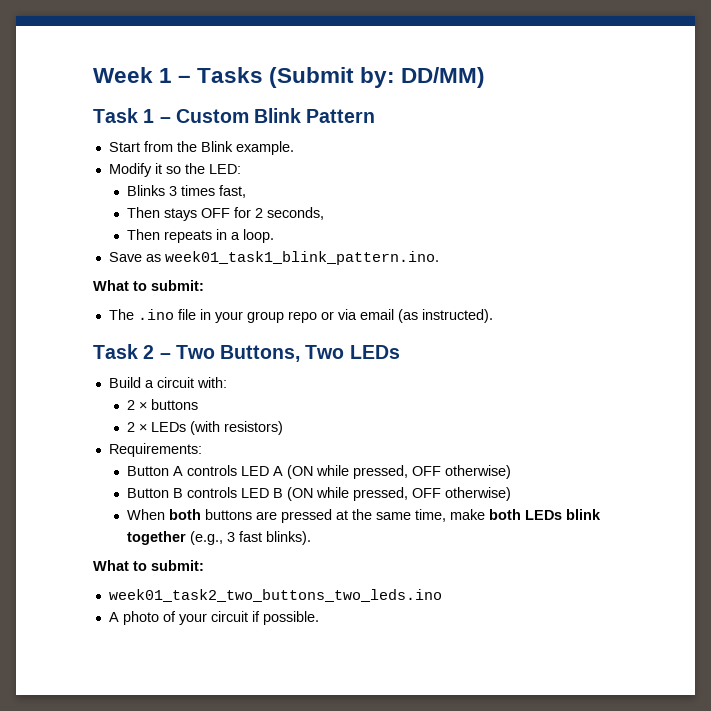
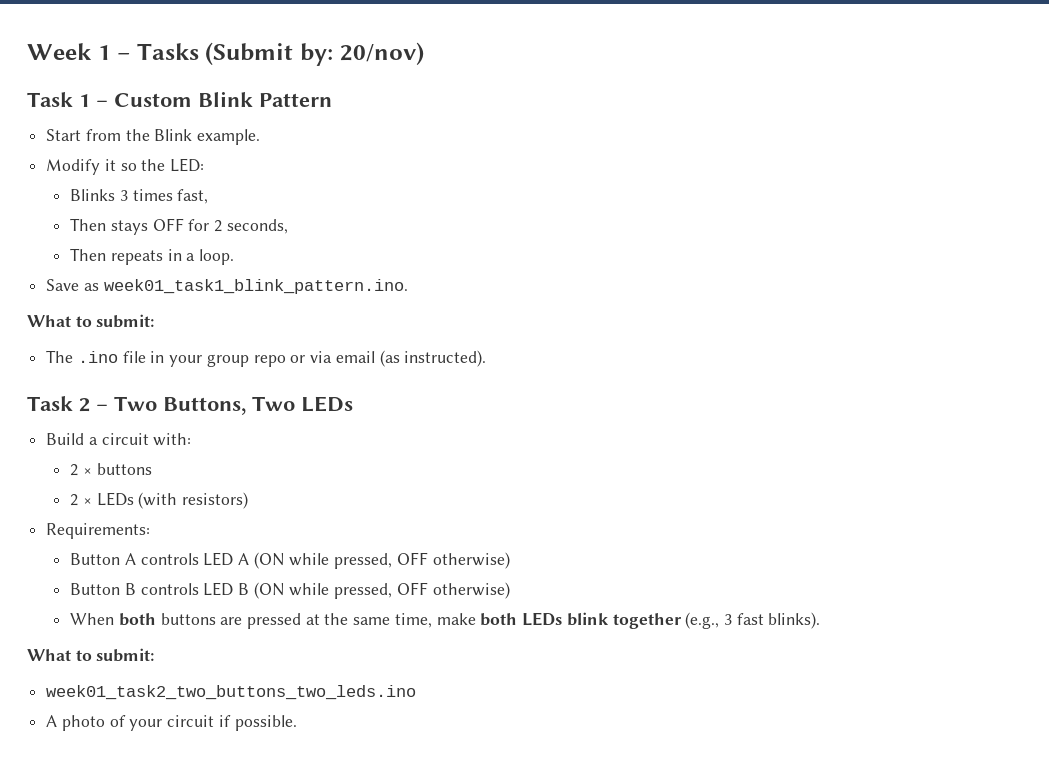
[401,67,486,88] DD/MM) -> [339,42,424,65] 20/nov)

